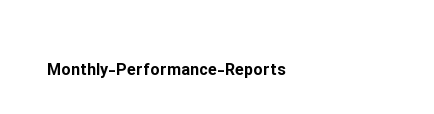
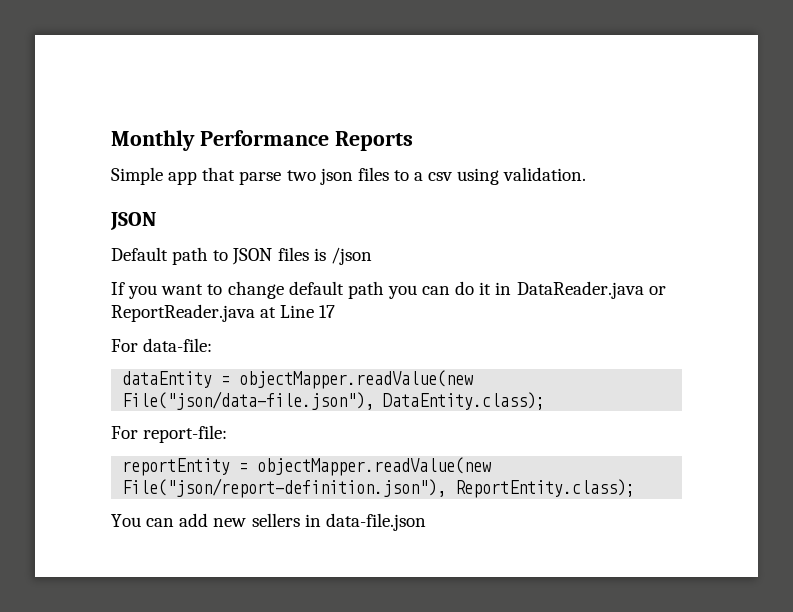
[47,63,286,78] Monthly-Performance-Reports -> [111,130,413,151] [111,167,587,185] [110,212,156,230] [111,247,372,265] [111,281,666,299] [111,304,336,322] [111,338,213,352] [122,370,474,389] [122,391,546,410] [111,425,228,443] [122,457,492,476] [122,478,636,498] [111,513,426,531] Monthly Performance Reports // Simple app that parse two json files to a csv using validation. // JSON // Default path to JSON files is /json // If you want to change default path you can do it in DataReader.java or ReportReader.java at Line 17 // For data-file: // dataEntity = objectMapper.readValue(new File("json/data-file.json"), DataEntity.class); // For report-file: // reportEntity = objectMapper.readValue(new File("json/report-definition.json"), ReportEntity.class); // You can add new sellers in data-file.json

